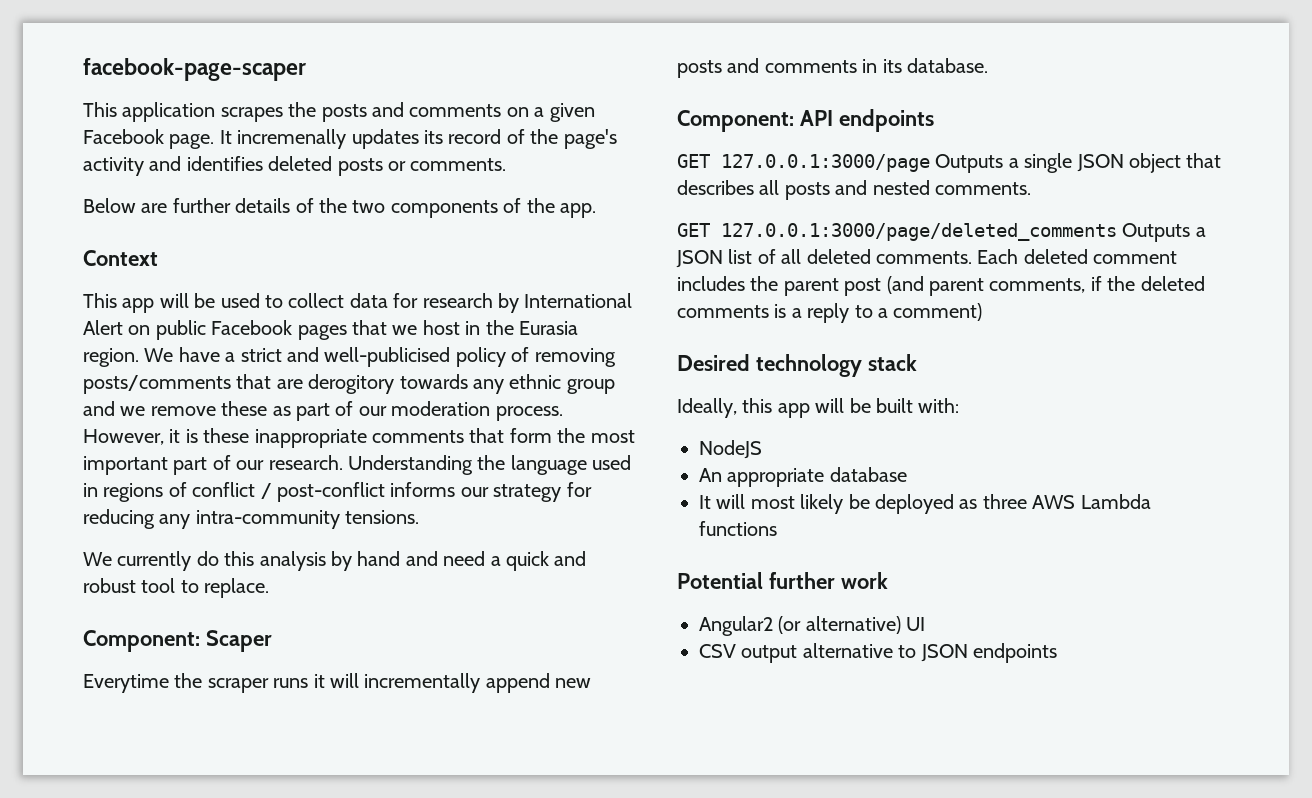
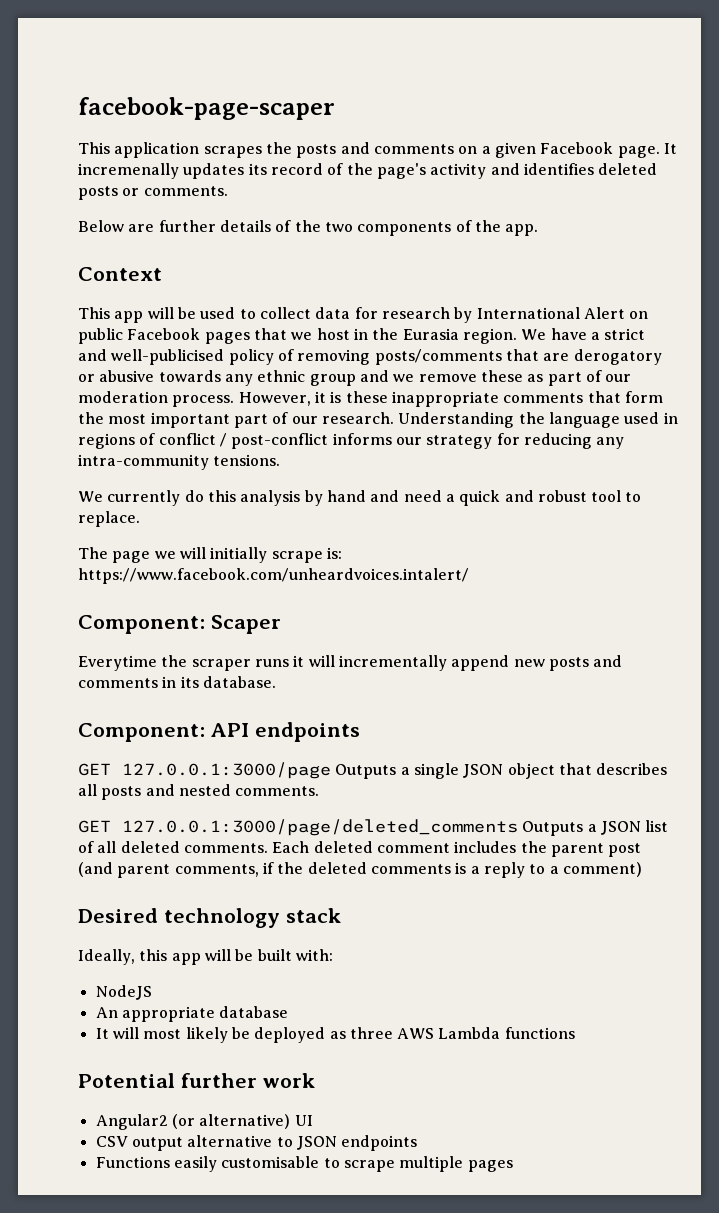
[308,374,395,394] derogitory -> [573,349,662,365] [78,370,155,382] derogatory or abusive
(270, 588) none -> [78,547,342,563] [78,568,469,584] // The page we will initially scrape is: https://www.facebook.com/unheardvoices.intalert/
(1057, 653) none -> [95,1156,513,1172] // Functions easily customisable to scrape multiple pages

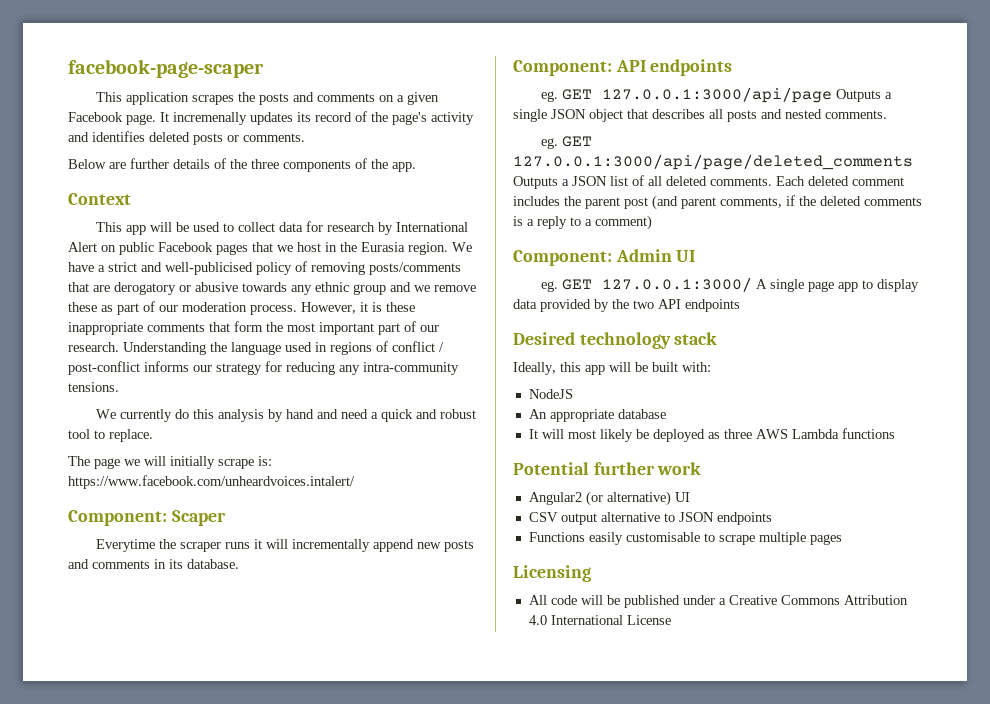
[324,222,353,232] two -> [251,159,279,169] three
[78,762,331,779] GET 127.0.0.1:3000/page -> [540,87,832,103] eg. GET 127.0.0.1:3000/api/page
[78,819,518,836] GET 127.0.0.1:3000/page/deleted_comments -> [540,136,592,149] [513,154,913,170] eg. GET 127.0.0.1:3000/api/page/deleted_comments
(642, 869) none -> [513,249,696,266] [540,277,919,292] [513,299,740,312] // Component: Admin UI // eg. GET 127.0.0.1:3000/ A single page app to display data provided by the two API endpoints
(513, 1166) none -> [513,565,591,582] [528,595,908,608] [528,615,671,625] // Licensing // All code will be published under a Creative Commons Attribution 4.0 International License

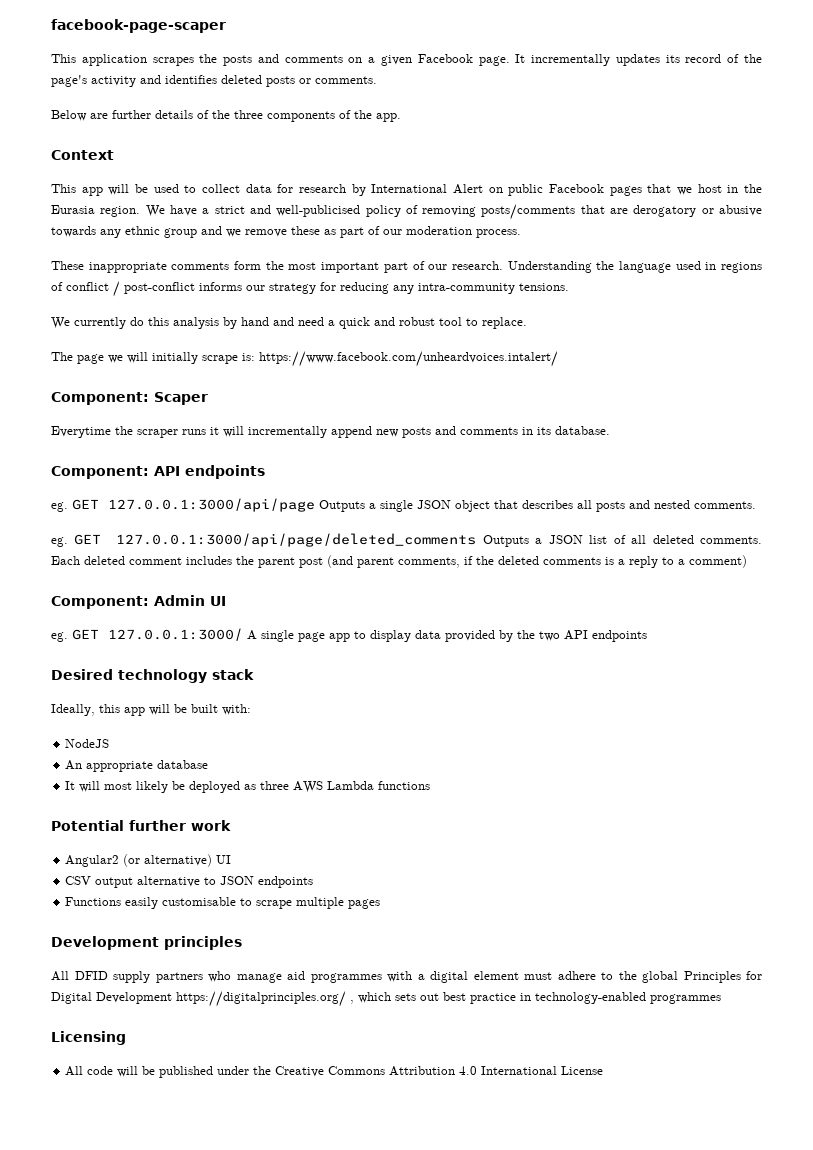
[173,112,247,125] incremenally -> [531,54,611,66] incrementally
[301,302,415,314] However, it is these -> [51,261,84,270] // These
[209,322,230,332] that -> (230, 266) none
(842, 539) none -> [51,936,242,950] [51,971,762,983] [51,991,721,1007] // Development principles // All DFID supply partners who manage aid programmes with a digital element must adhere to the global Principles for Digital Development https://digitalprinciples.org/ , which sets out best practice in technology-enabled programmes
[718,598,726,605] a -> [253,1066,272,1075] the

